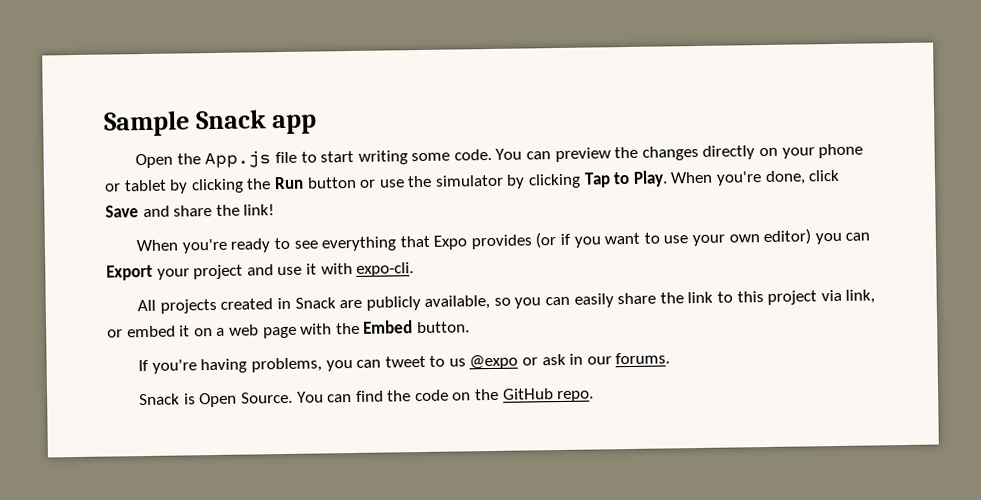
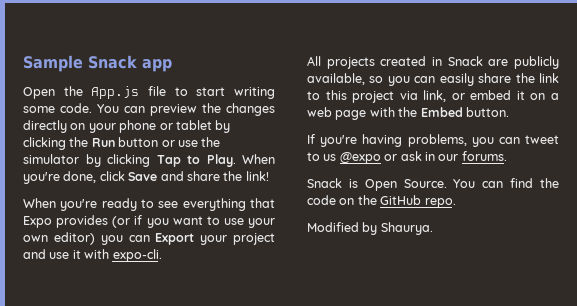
(595, 396) none -> [307,222,433,235] // Modified by Shaurya.

